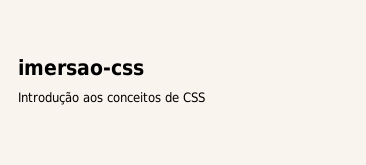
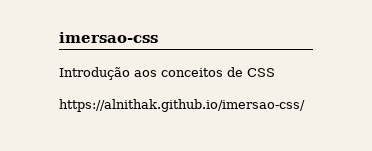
(205, 97) none -> [59,99,305,112] // https://alnithak.github.io/imersao-css/

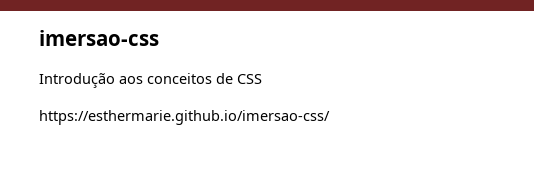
[59,99,305,112] https://alnithak.github.io/imersao-css/ -> [39,110,330,125] https://esthermarie.github.io/imersao-css/

